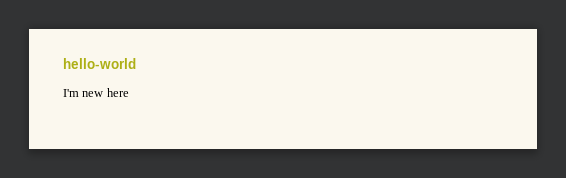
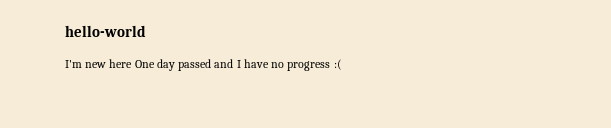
(129, 92) none -> [134,59,342,71] One day passed and I have no progress :(

